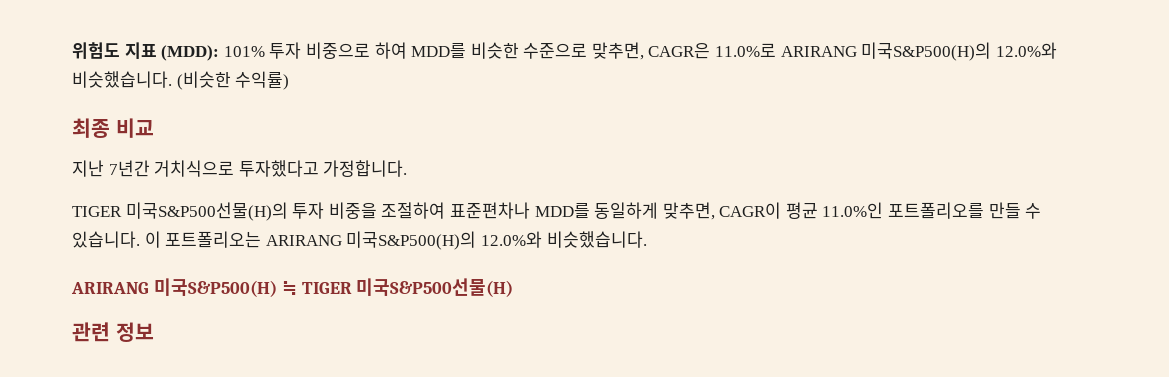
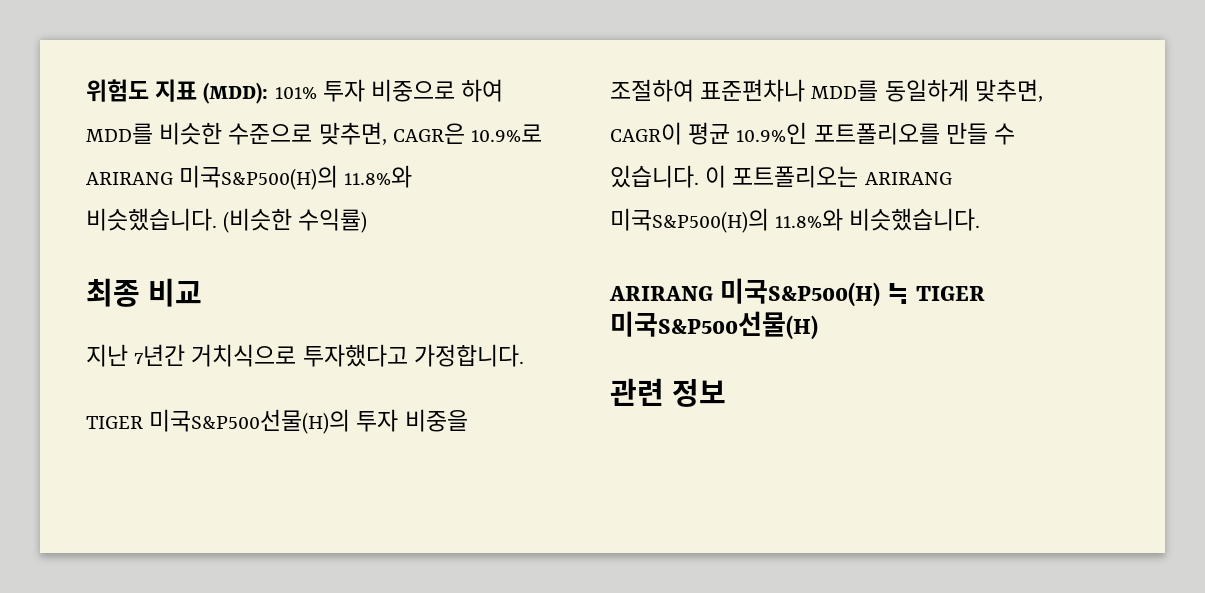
[715,42,1057,61] 11.0%로 ARIRANG 미국S&P500(H)의 12.0%와 -> [471,124,543,142] [86,165,413,190] 10.9%로 ARIRANG 미국S&P500(H)의 11.8%와
[822,202,884,219] 11.0%인 -> [736,122,808,144] 10.9%인
[480,231,542,248] 12.0%와 -> [775,208,844,231] 11.8%와

